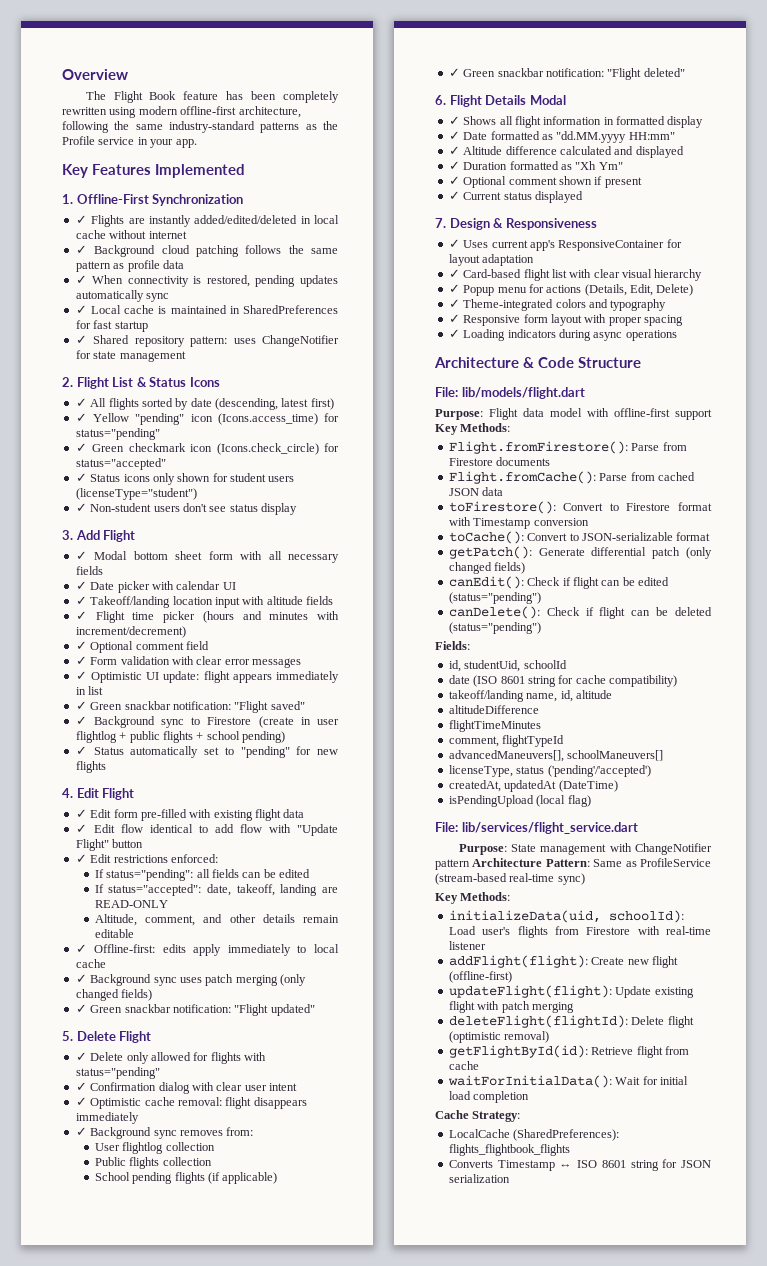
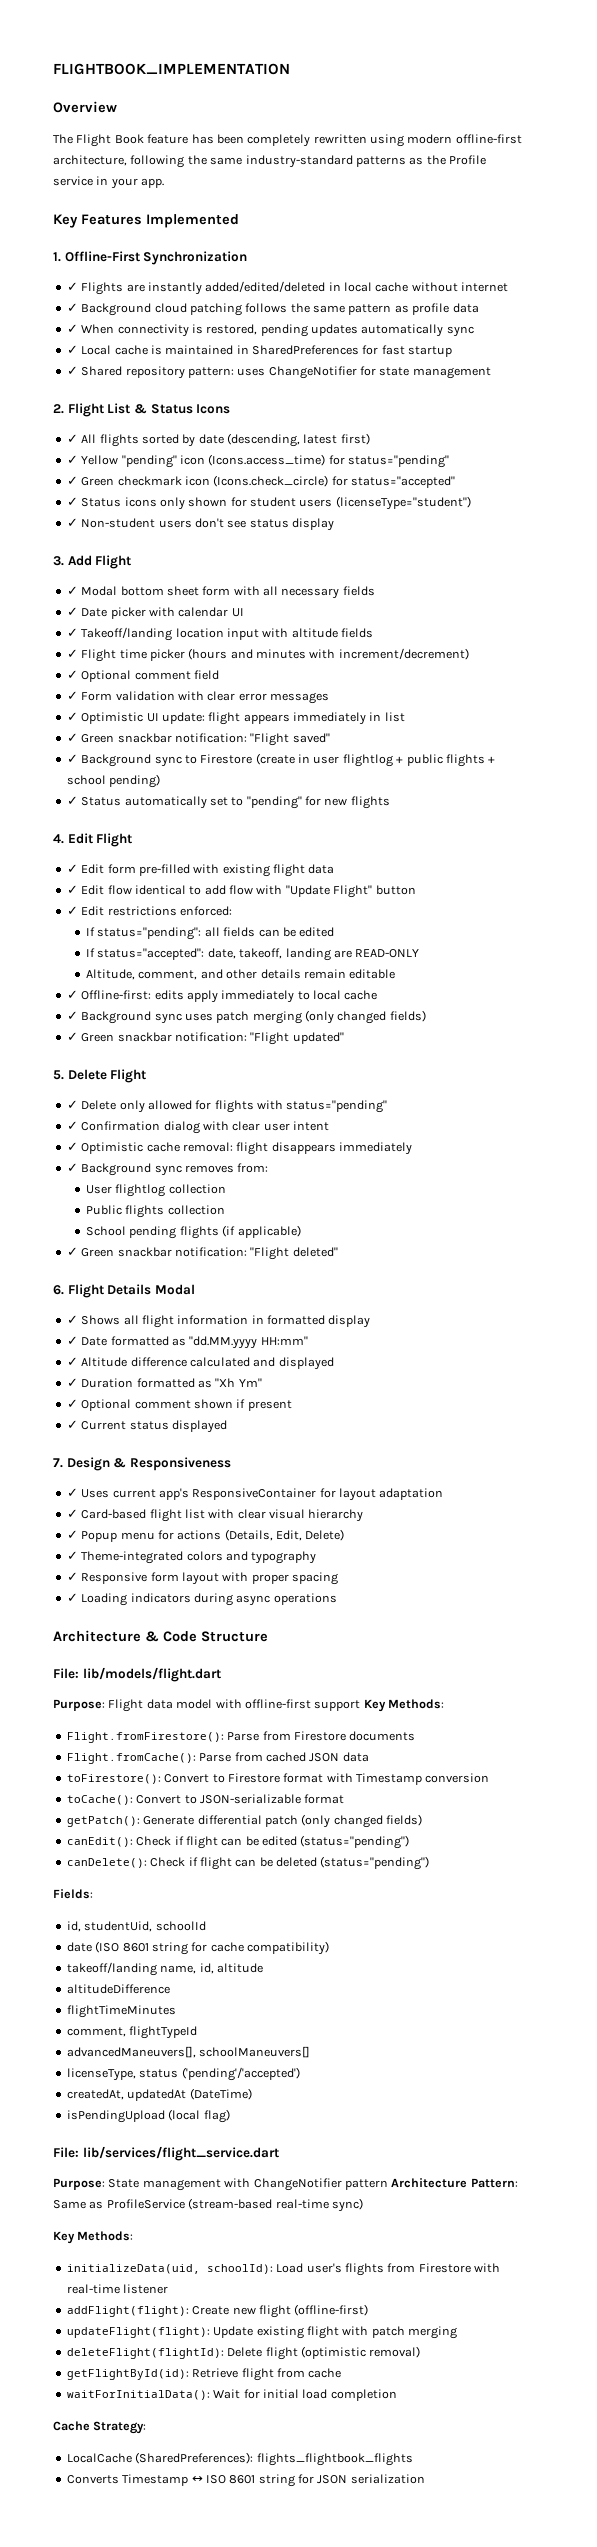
(62, 74) none -> [53,63,290,75] FLIGHTBOOK_IMPLEMENTATION //

